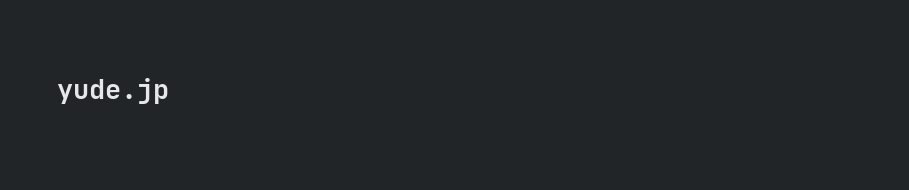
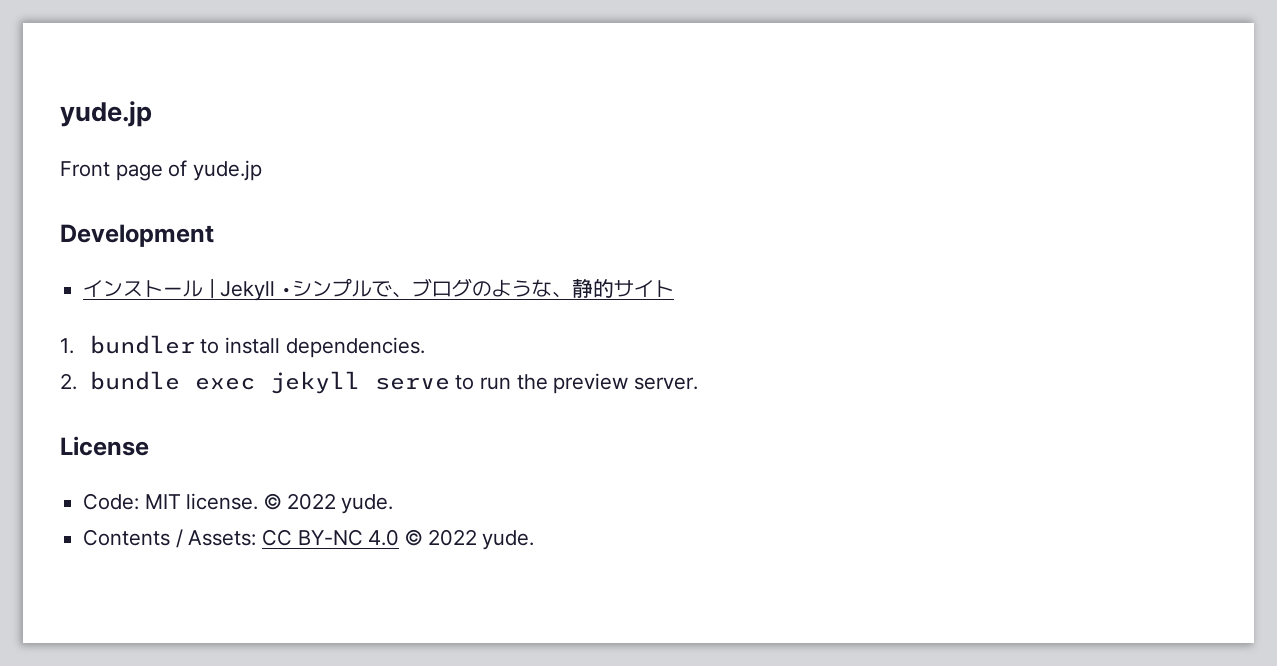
[57,78,169,104] yude.jp -> [60,101,152,127] [60,160,263,181] [60,224,214,247] [83,278,675,301] [60,335,425,358] [60,371,698,394] [60,436,149,456] [83,493,394,514] [83,529,535,550] yude.jp // Front page of yude.jp // Development // インストール | Jekyll •シンプルで、ブログのような、静的サイト // 1. bundler to install dependencies. // 2. bundle exec jekyll serve to run the preview server. // License // Code: MIT license. © 2022 yude. // Contents / Assets: CC BY-NC 4.0 © 2022 yude.

